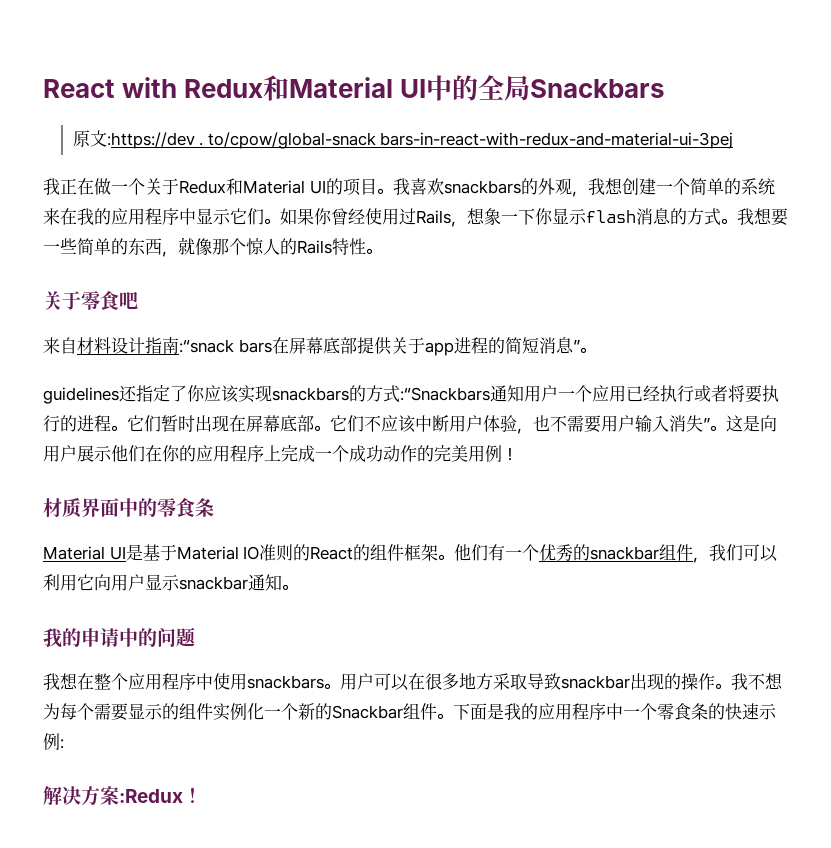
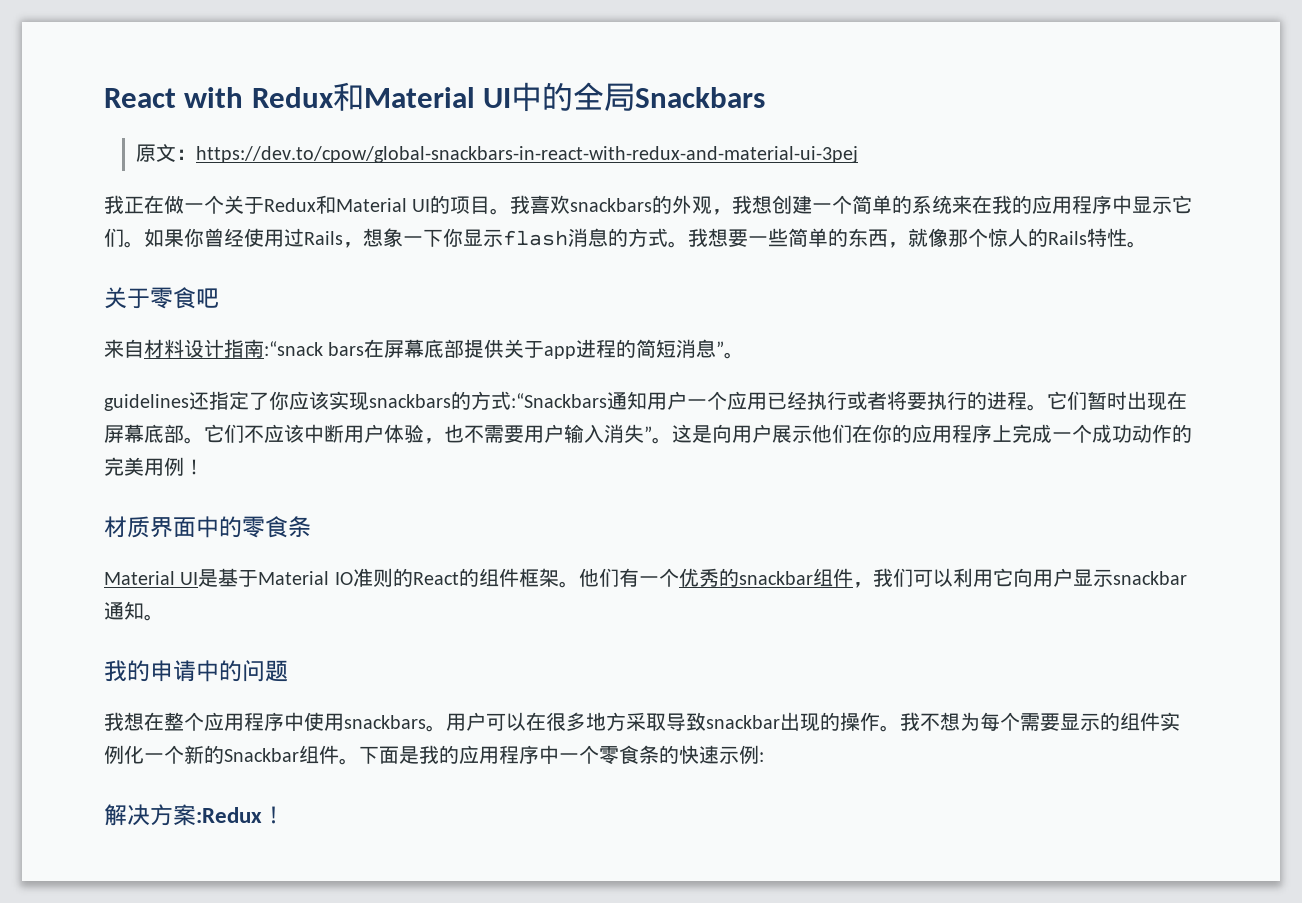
[106,132,734,149] :https://dev . to/cpow/global-snack bars-in-react-with-redux-and-material-ui-3pej -> [176,146,859,163] ：https://dev.to/cpow/global-snackbars-in-react-with-redux-and-material-ui-3pej

